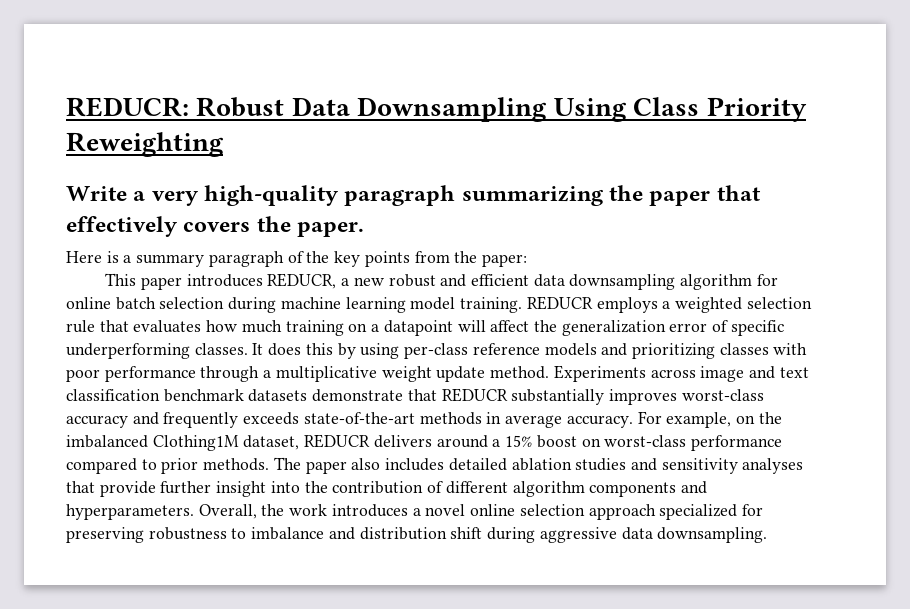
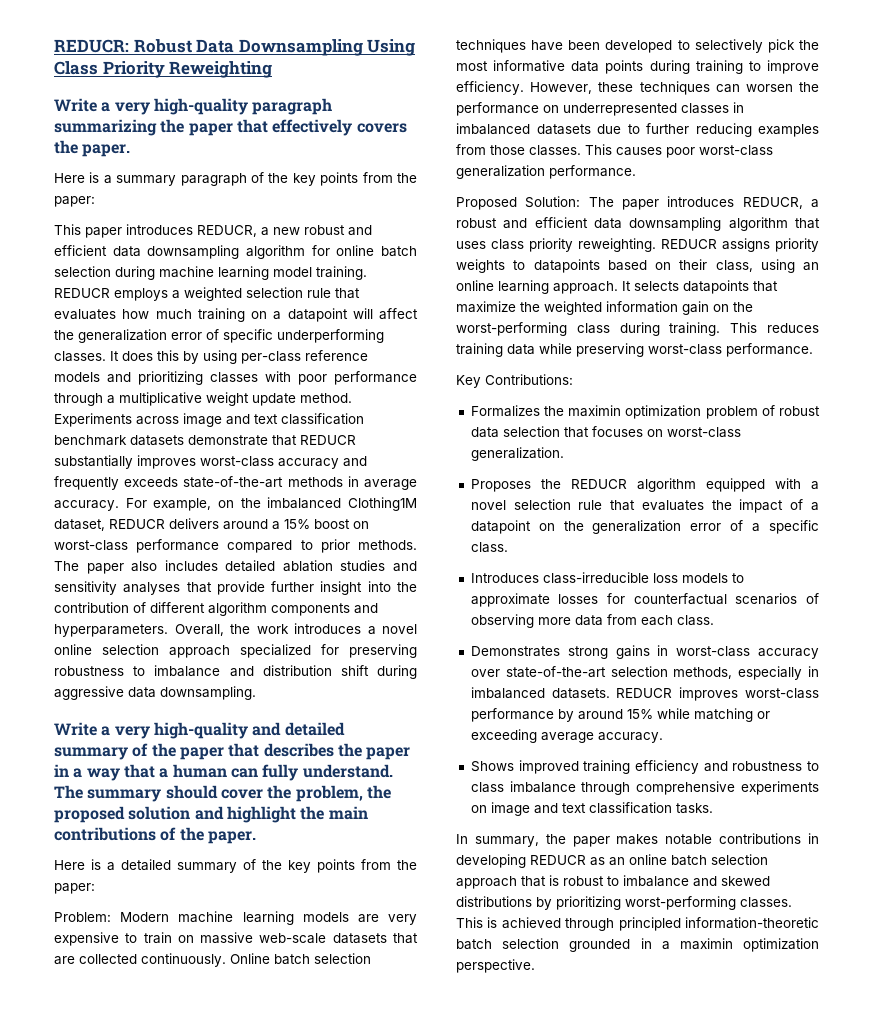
(768, 535) none -> [54,722,345,739] [54,743,411,760] [54,764,393,781] [54,785,391,802] [54,806,368,823] [54,827,256,844] [54,859,417,873] [54,883,95,894] [54,911,417,925] [54,932,418,946] [54,953,371,967] [456,39,819,53] [456,60,819,74] [456,81,819,95] [456,102,744,116] [456,123,819,137] [456,144,773,158] [456,165,636,179] [456,196,819,210] [456,217,820,231] [456,238,819,252] [456,259,819,273] [456,280,778,294] [456,301,753,315] [456,322,819,336] [456,343,813,357] [456,374,573,388] [470,405,820,419] [470,426,741,438] [470,447,564,461] [470,478,819,492] [470,499,819,513] [470,520,819,534] [470,542,508,553] [470,572,744,584] [470,593,819,607] [470,614,714,628] [470,645,819,659] [470,666,819,680] [470,687,819,701] [470,708,770,722] [470,729,663,743] [470,760,819,774] [470,781,819,795] [470,802,713,816] [456,833,819,847] [456,854,768,868] [456,875,770,889] [456,896,792,910] [456,917,819,931] [456,938,819,952] [456,959,535,973] // Write a very high-quality and detailed summary of the paper that describes the paper in a way that a human can fully understand. The summary should cover the problem, the proposed solution and highlight the main contributions of the paper. // Here is a detailed summary of the key points from the paper: // Problem: Modern machine learning models are very expensive to train on massive web-scale datasets that are collected continuously. Online batch selection techniques have been developed to selectively pick the most informative data points during training to improve efficiency. However, these techniques can worsen the performance on underrepresented classes in imbalanced datasets due to further reducing examples from those classes. This causes poor worst-class generalization performance. // Proposed Solution: The paper introduces REDUCR, a robust and efficient data downsampling algorithm that uses class priority reweighting. REDUCR assigns priority weights to datapoints based on their class, using an online learning approach. It selects datapoints that maximize the weighted information gain on the worst-performing class during training. This reduces training data while preserving worst-class performance. // Key Contributions: // Formalizes the maximin optimization problem of robust data selection that focuses on worst-class generalization. // Proposes the REDUCR algorithm equipped with a novel selection rule that evaluates the impact of a datapoint on the generalization error of a specific class. // Introduces class-irreducible loss models to approximate losses for counterfactual scenarios of observing more data from each class. // Demonstrates strong gains in worst-class accuracy over state-of-the-art selection methods, especially in imbalanced datasets. REDUCR improves worst-class performance by around 15% while matching or exceeding average accuracy. // Shows improved training efficiency and robustness to class imbalance through comprehensive experiments on image and text classification tasks. // In summary, the paper makes notable contributions in developing REDUCR as an online batch selection approach that is robust to imbalance and skewed distributions by prioritizing worst-performing classes. This is achieved through principled information-theoretic batch selection grounded in a maximin optimization perspective.

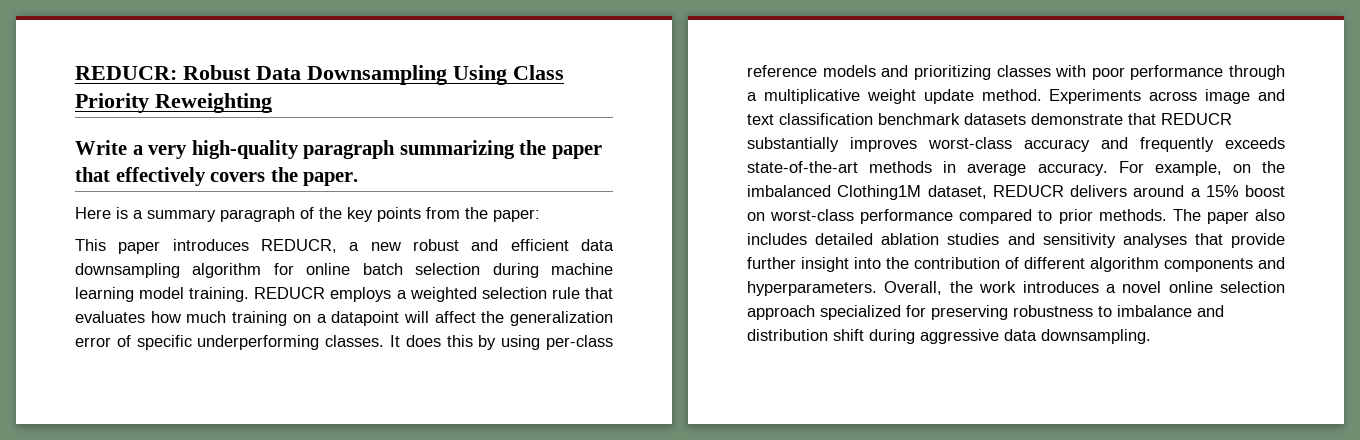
[54,722,345,739] [54,743,411,760] [54,764,393,781] [54,785,391,802] [54,806,368,823] [54,827,256,844] [54,859,417,873] [54,883,95,894] [54,911,417,925] [54,932,418,946] [54,953,371,967] [456,39,819,53] [456,60,819,74] [456,81,819,95] [456,102,744,116] [456,123,819,137] [456,144,773,158] [456,165,636,179] [456,196,819,210] [456,217,820,231] [456,238,819,252] [456,259,819,273] [456,280,778,294] [456,301,753,315] [456,322,819,336] [456,343,813,357] [456,374,573,388] [470,405,820,419] [470,426,741,438] [470,447,564,461] [470,478,819,492] [470,499,819,513] [470,520,819,534] [470,542,508,553] [470,572,744,584] [470,593,819,607] [470,614,714,628] [470,645,819,659] [470,666,819,680] [470,687,819,701] [470,708,770,722] [470,729,663,743] [470,760,819,774] [470,781,819,795] [470,802,713,816] [456,833,819,847] [456,854,768,868] [456,875,770,889] [456,896,792,910] [456,917,819,931] [456,938,819,952] [456,959,535,973] // Write a very high-quality and detailed summary of the paper that describes the paper in a way that a human can fully understand. The summary should cover the problem, the proposed solution and highlight the main contributions of the paper. // Here is a detailed summary of the key points from the paper: // Problem: Modern machine learning models are very expensive to train on massive web-scale datasets that are collected continuously. Online batch selection techniques have been developed to selectively pick the most informative data points during training to improve efficiency. However, these techniques can worsen the performance on underrepresented classes in imbalanced datasets due to further reducing examples from those classes. This causes poor worst-class generalization performance. // Proposed Solution: The paper introduces REDUCR, a robust and efficient data downsampling algorithm that uses class priority reweighting. REDUCR assigns priority weights to datapoints based on their class, using an online learning approach. It selects datapoints that maximize the weighted information gain on the worst-performing class during training. This reduces training data while preserving worst-class performance. // Key Contributions: // Formalizes the maximin optimization problem of robust data selection that focuses on worst-class generalization. // Proposes the REDUCR algorithm equipped with a novel selection rule that evaluates the impact of a datapoint on the generalization error of a specific class. // Introduces class-irreducible loss models to approximate losses for counterfactual scenarios of observing more data from each class. // Demonstrates strong gains in worst-class accuracy over state-of-the-art selection methods, especially in imbalanced datasets. REDUCR improves worst-class performance by around 15% while matching or exceeding average accuracy. // Shows improved training efficiency and robustness to class imbalance through comprehensive experiments on image and text classification tasks. // In summary, the paper makes notable contributions in developing REDUCR as an online batch selection approach that is robust to imbalance and skewed distributions by prioritizing worst-performing classes. This is achieved through principled information-theoretic batch selection grounded in a maximin optimization perspective. -> (1151, 336) none

